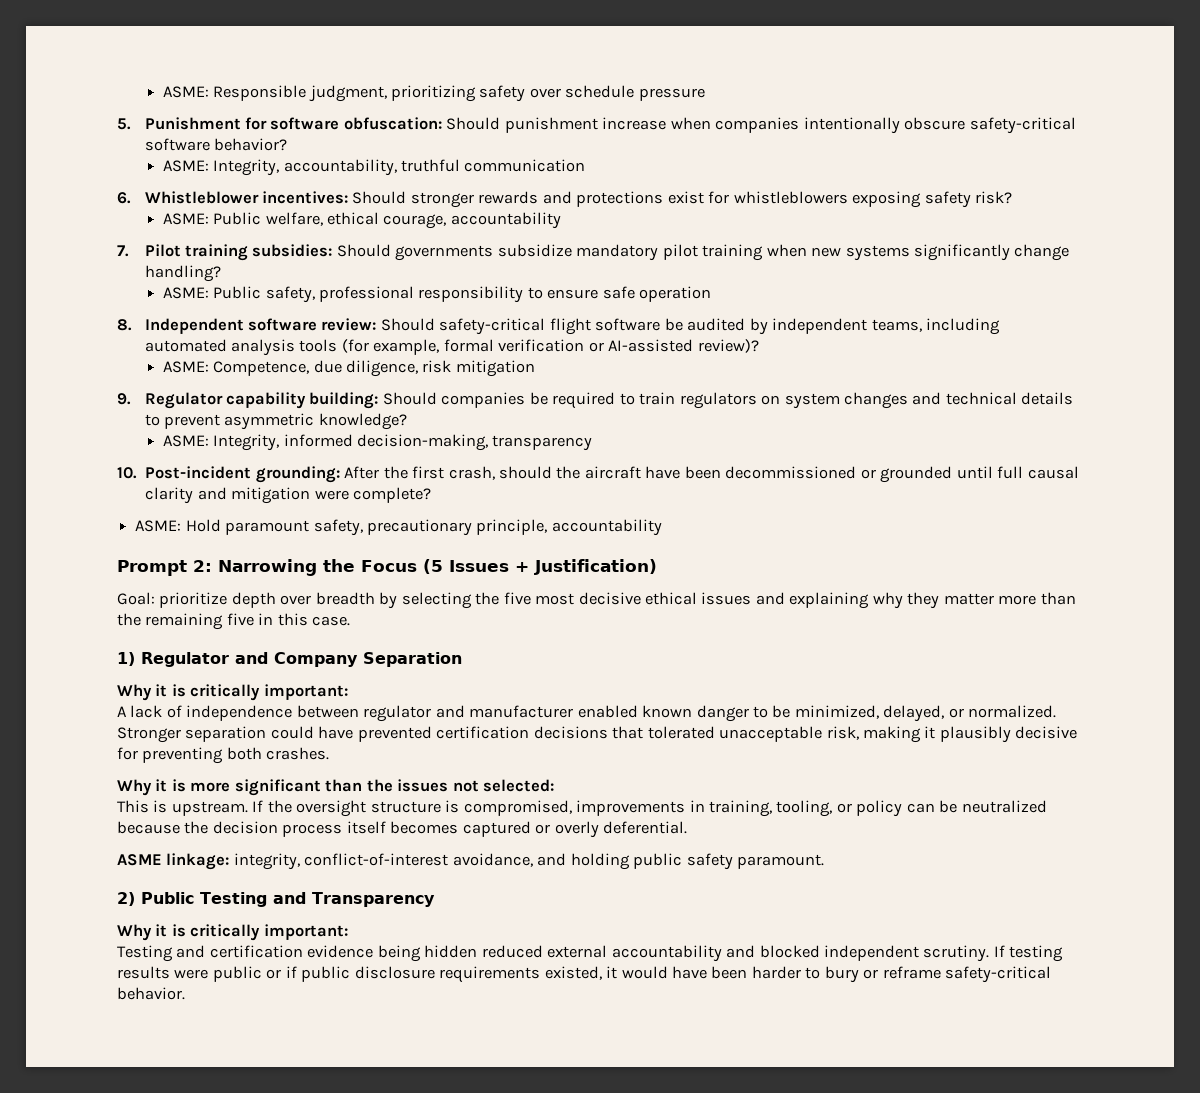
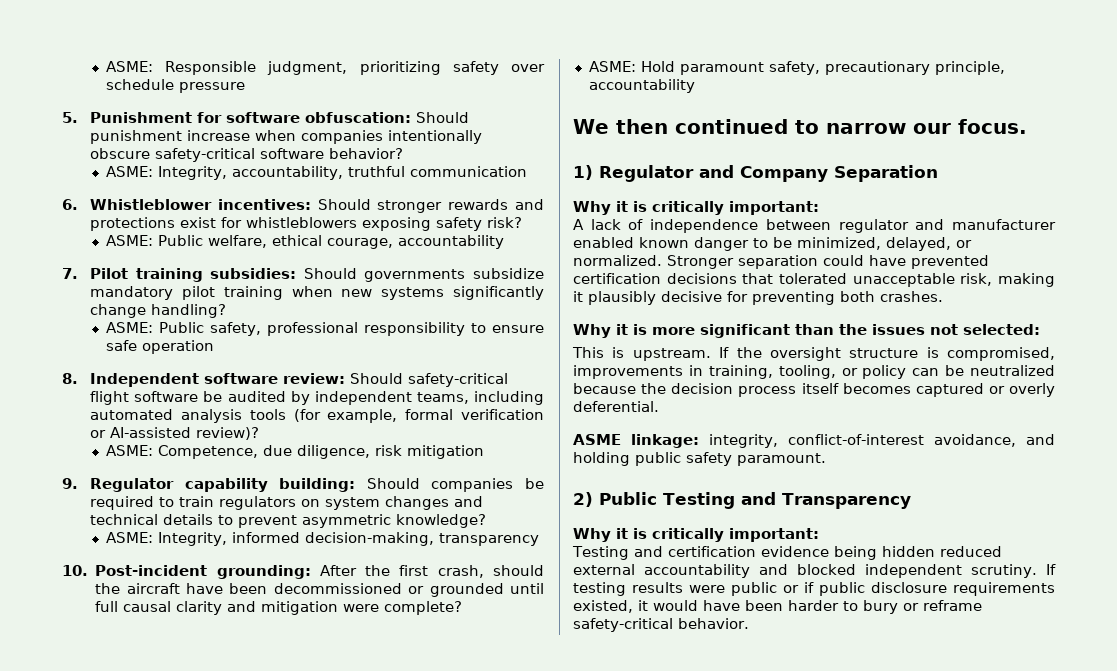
[117,559,657,576] [117,592,1076,609] [117,613,351,630] Prompt 2: Narrowing the Focus (5 Issues + Justification) // Goal: prioritize depth over breadth by selecting the five most decisive ethical issues and explaining why they matter more than the remaining five in this case. -> [573,119,1027,134] We then continued to narrow our focus.

